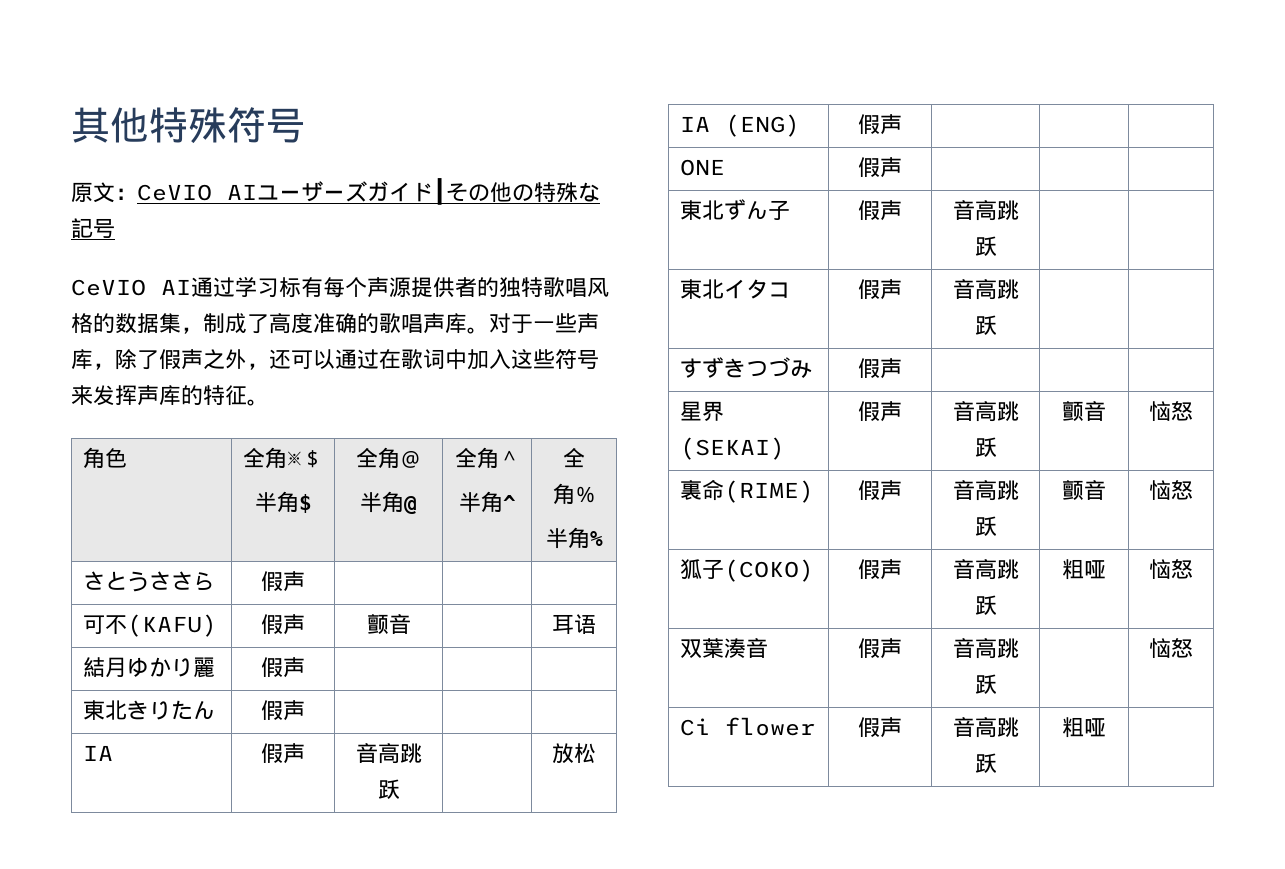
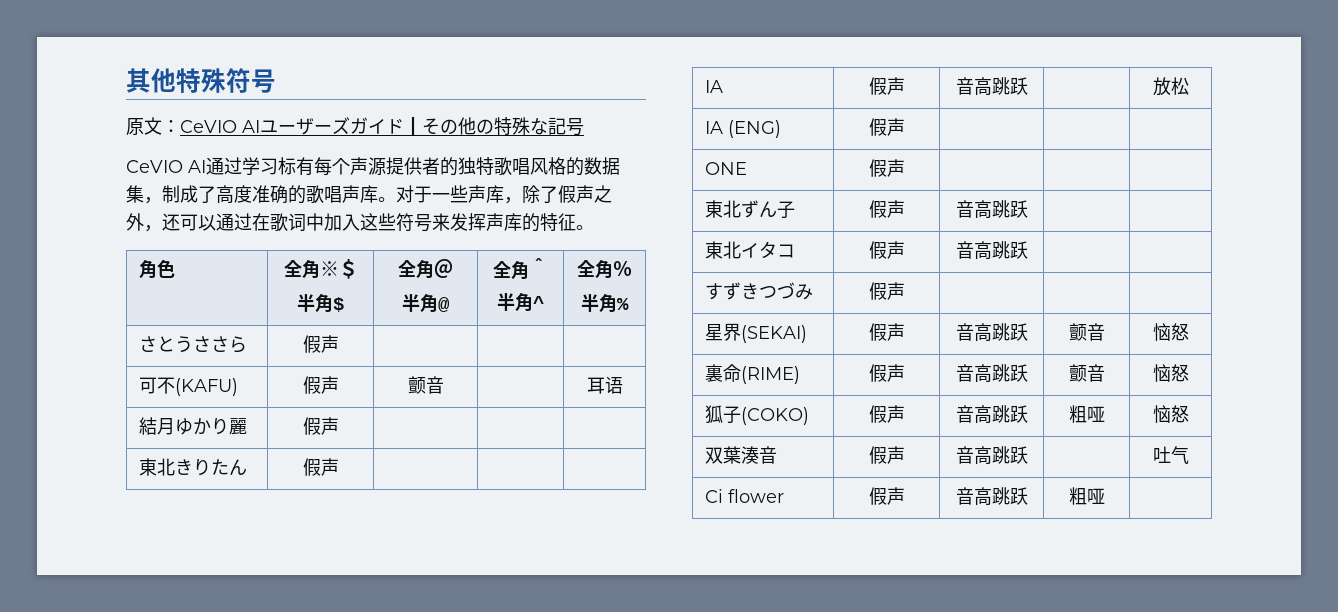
[1149,638,1193,658] 恼怒 -> [1152,446,1189,464] 吐气

